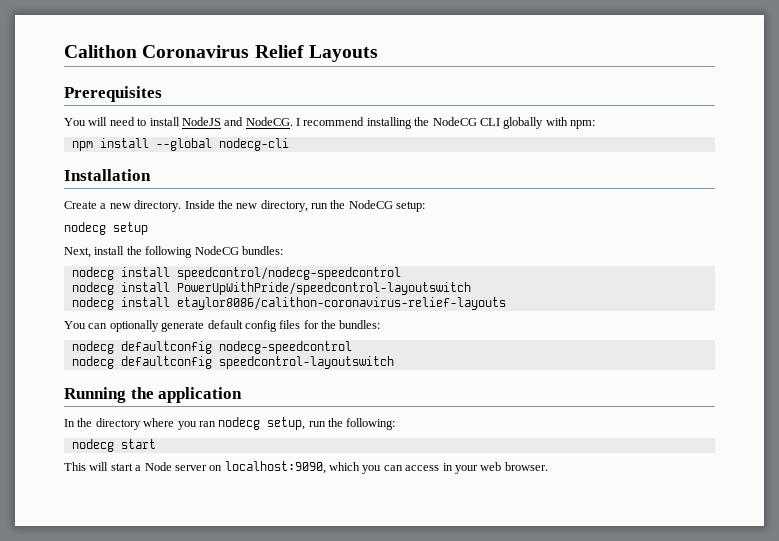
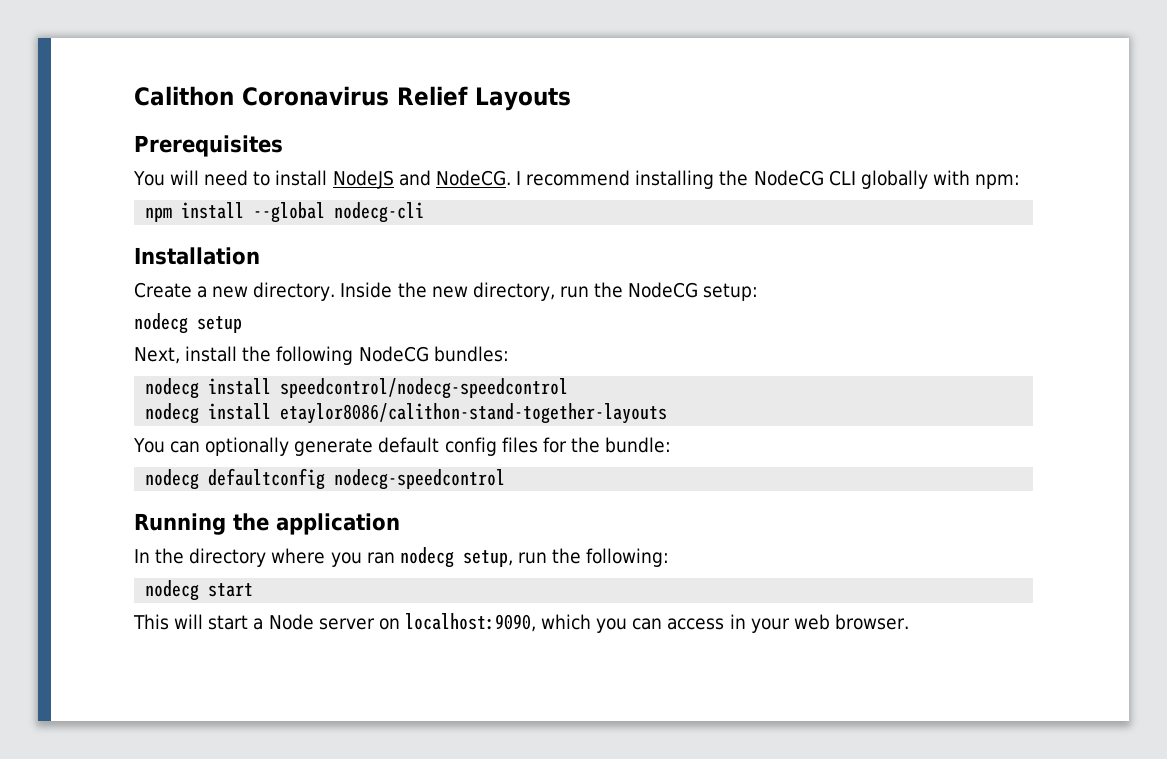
[176,282,471,295] [71,297,506,310] PowerUpWithPride/speedcontrol-layoutswitch // nodecg install etaylor8086/calithon-coronavirus-relief-layouts -> [280,403,668,424] etaylor8086/calithon-stand-together-layouts
[339,320,381,329] bundles: -> [605,437,672,453] bundle:
[71,356,394,369] // nodecg defaultconfig speedcontrol-layoutswitch -> (506, 479) none

